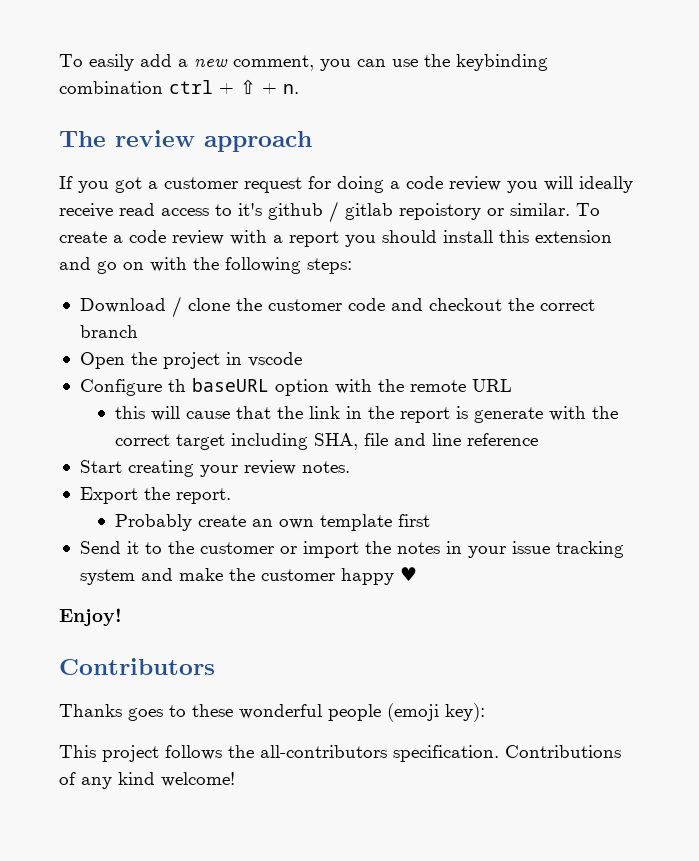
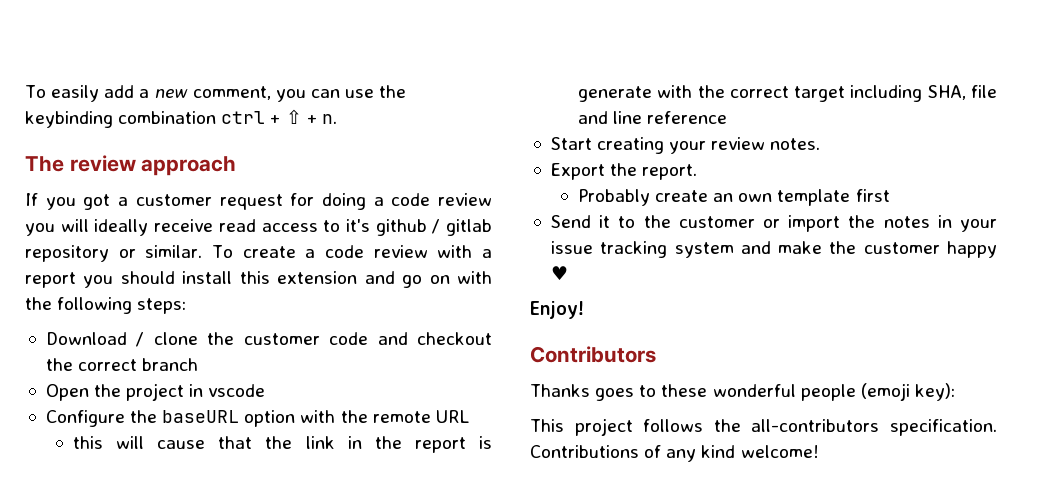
[399,203,481,220] repoistory -> [25,245,109,262] repository
[167,379,186,392] th -> [130,410,158,423] the

